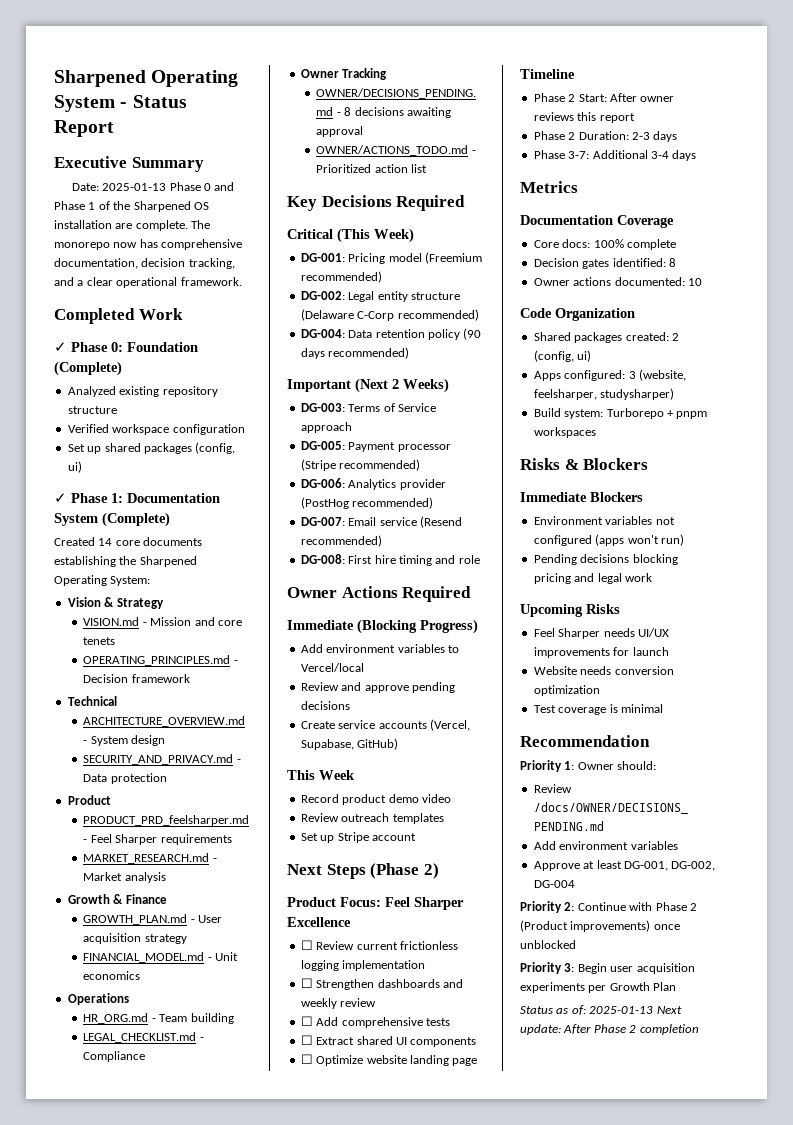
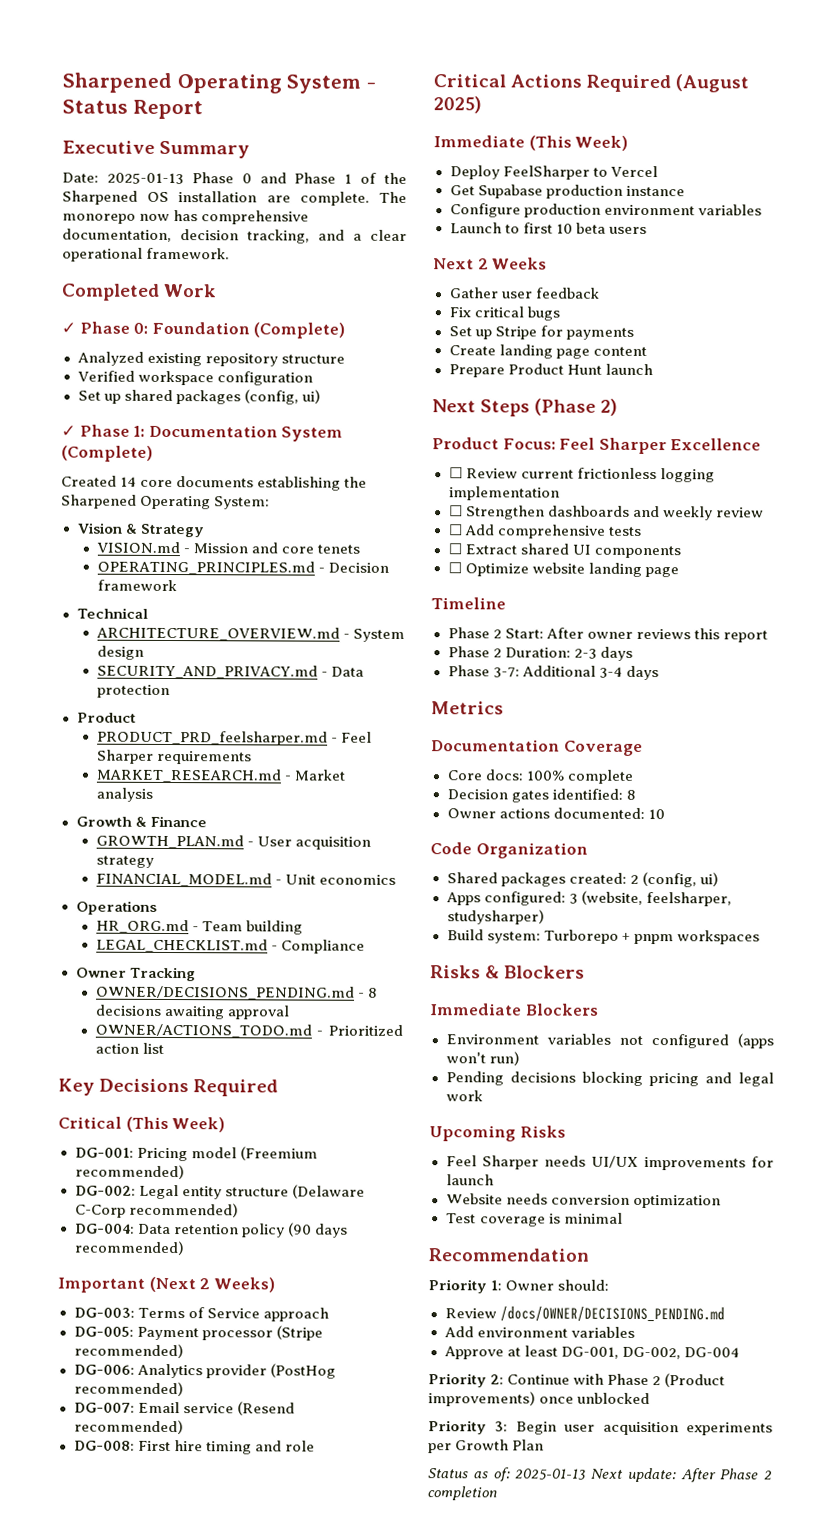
[287,587,337,598] Owner -> [433,74,506,88] Critical
[287,619,478,634] [300,644,459,653] [300,663,364,672] [300,682,455,693] [300,701,350,710] [300,719,470,731] [300,738,399,750] [287,770,355,780] [300,794,451,805] [300,813,444,824] [300,832,416,843] // Immediate (Blocking Progress) // Add environment variables to Vercel/local // Review and approve pending decisions // Create service accounts (Vercel, Supabase, GitHub) // This Week // Record product demo video // Review outreach templates // Set up Stripe account -> [675,74,750,93] [433,96,482,114] [433,135,629,151] [449,165,658,180] [449,184,685,199] [449,203,762,218] [449,222,647,234] [433,257,548,270] [448,287,600,299] [448,306,560,321] [448,325,634,340] [448,344,647,359] [448,363,653,378] (August 2025) // Immediate (This Week) // Deploy FeelSharper to Vercel // Get Supabase production instance // Configure production environment variables // Launch to first 10 beta users // Next 2 Weeks // Gather user feedback // Fix critical bugs // Set up Stripe for payments // Create landing page content // Prepare Product Hunt launch

